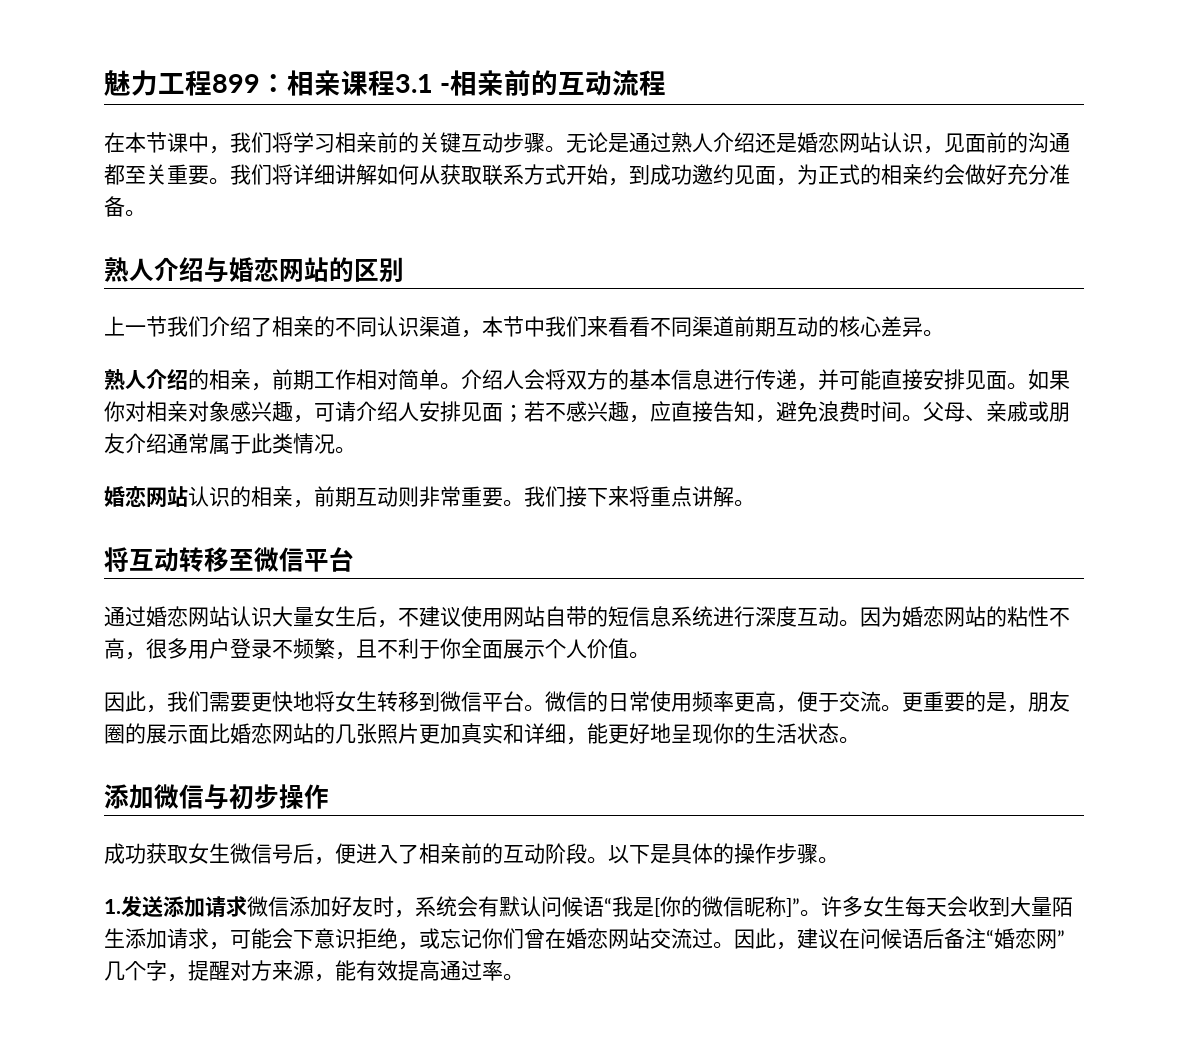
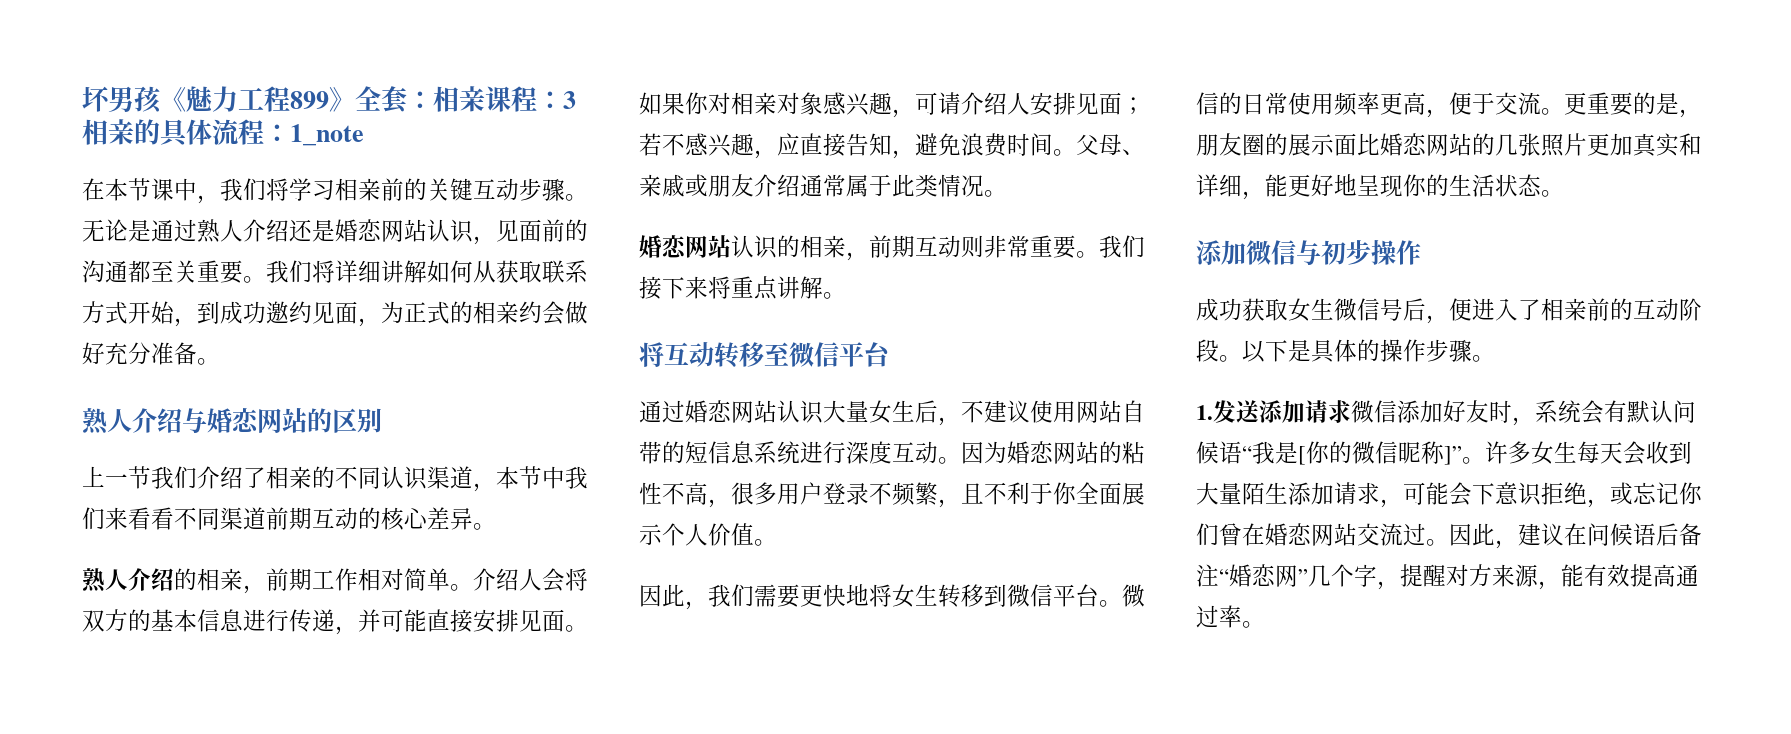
(104, 83) none -> [82,86,186,113] 坏男孩《
(260, 83) none -> [329,86,407,113] 》全套
[395,70,613,96] 3.1 -相亲前的互动 -> [537,91,576,109] [82,119,212,147] ：3相亲的具体
(667, 83) none -> [264,124,364,146] ：1_note

